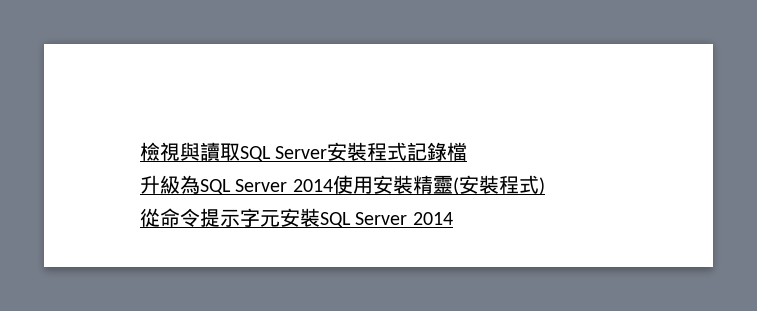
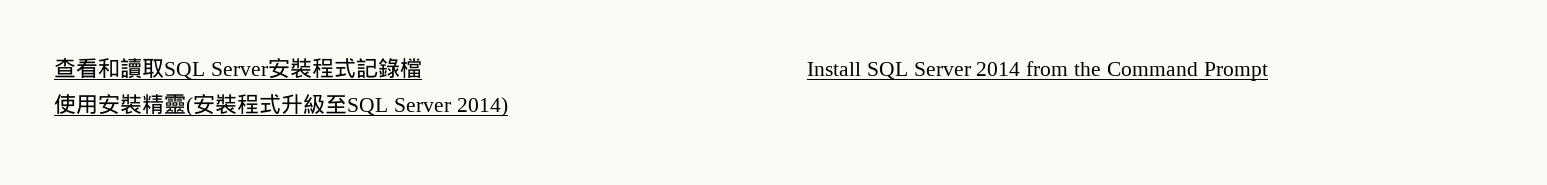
[140,142,200,161] 檢視與 -> [54,58,120,78] 查看和
[140,175,333,195] 升級為SQL Server 2014 -> (422, 68) none
[538,177,545,195] [140,208,453,228] ) // 從命令提示字元安裝SQL Server 2014 -> [281,94,508,117] [807,61,1268,81] 升級至SQL Server 2014) // Install SQL Server 2014 from the Command Prompt

